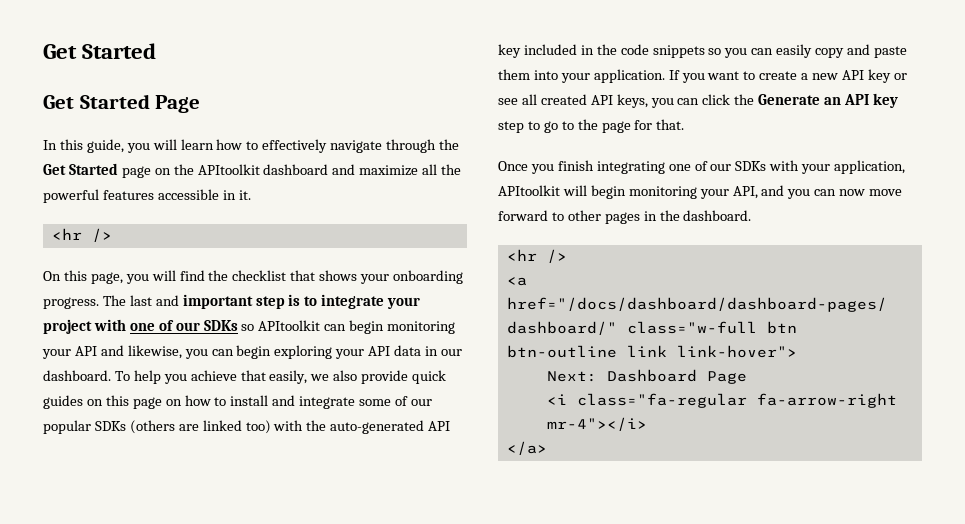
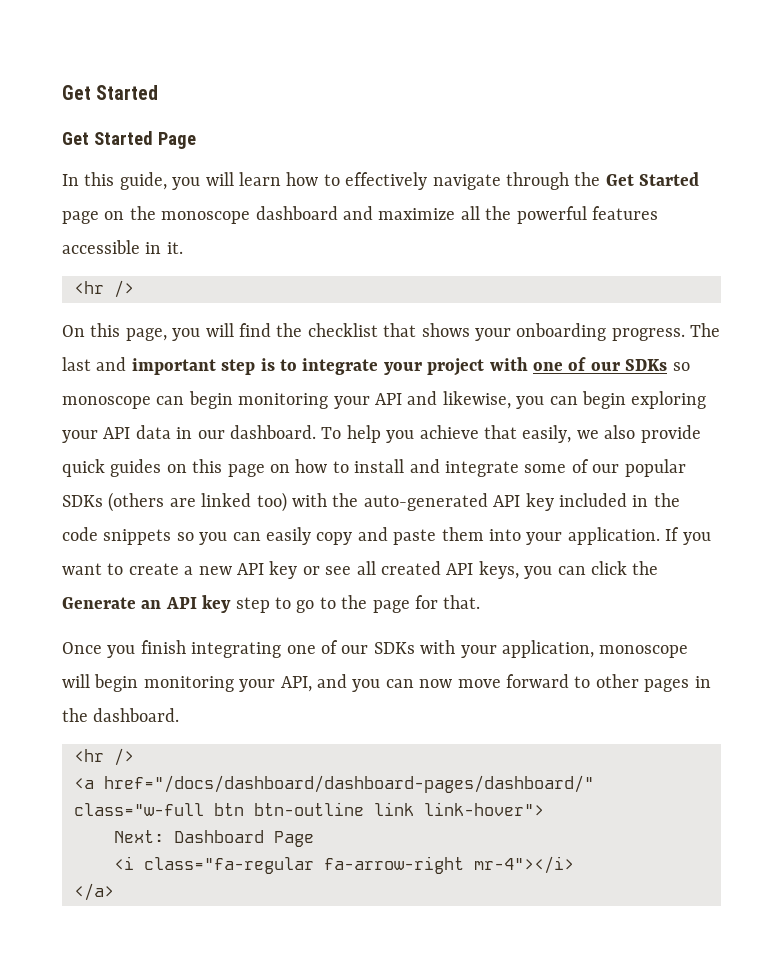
[197,164,260,175] APItoolkit -> [161,211,251,224] monoscope
[258,320,321,331] APItoolkit -> [62,396,151,409] monoscope
[498,185,560,196] APItoolkit -> [599,645,689,658] monoscope

